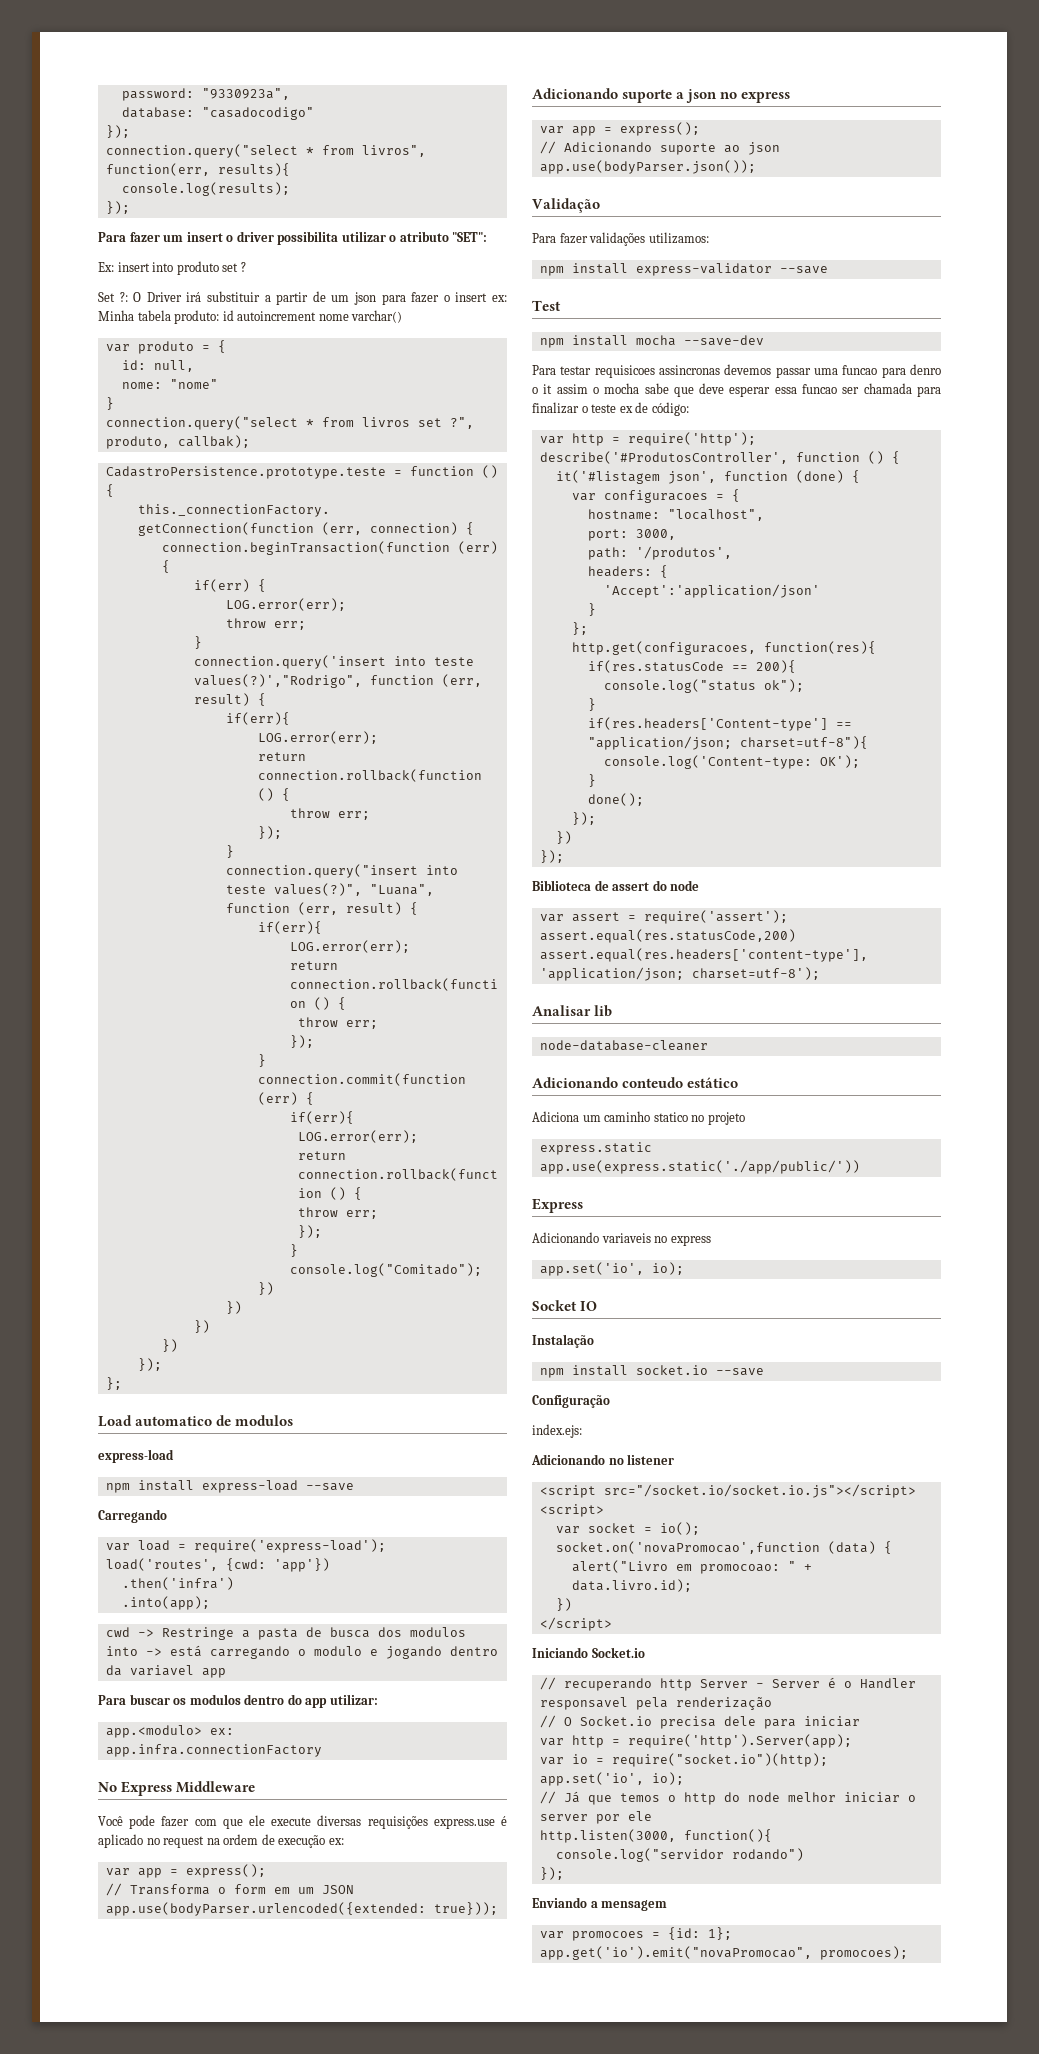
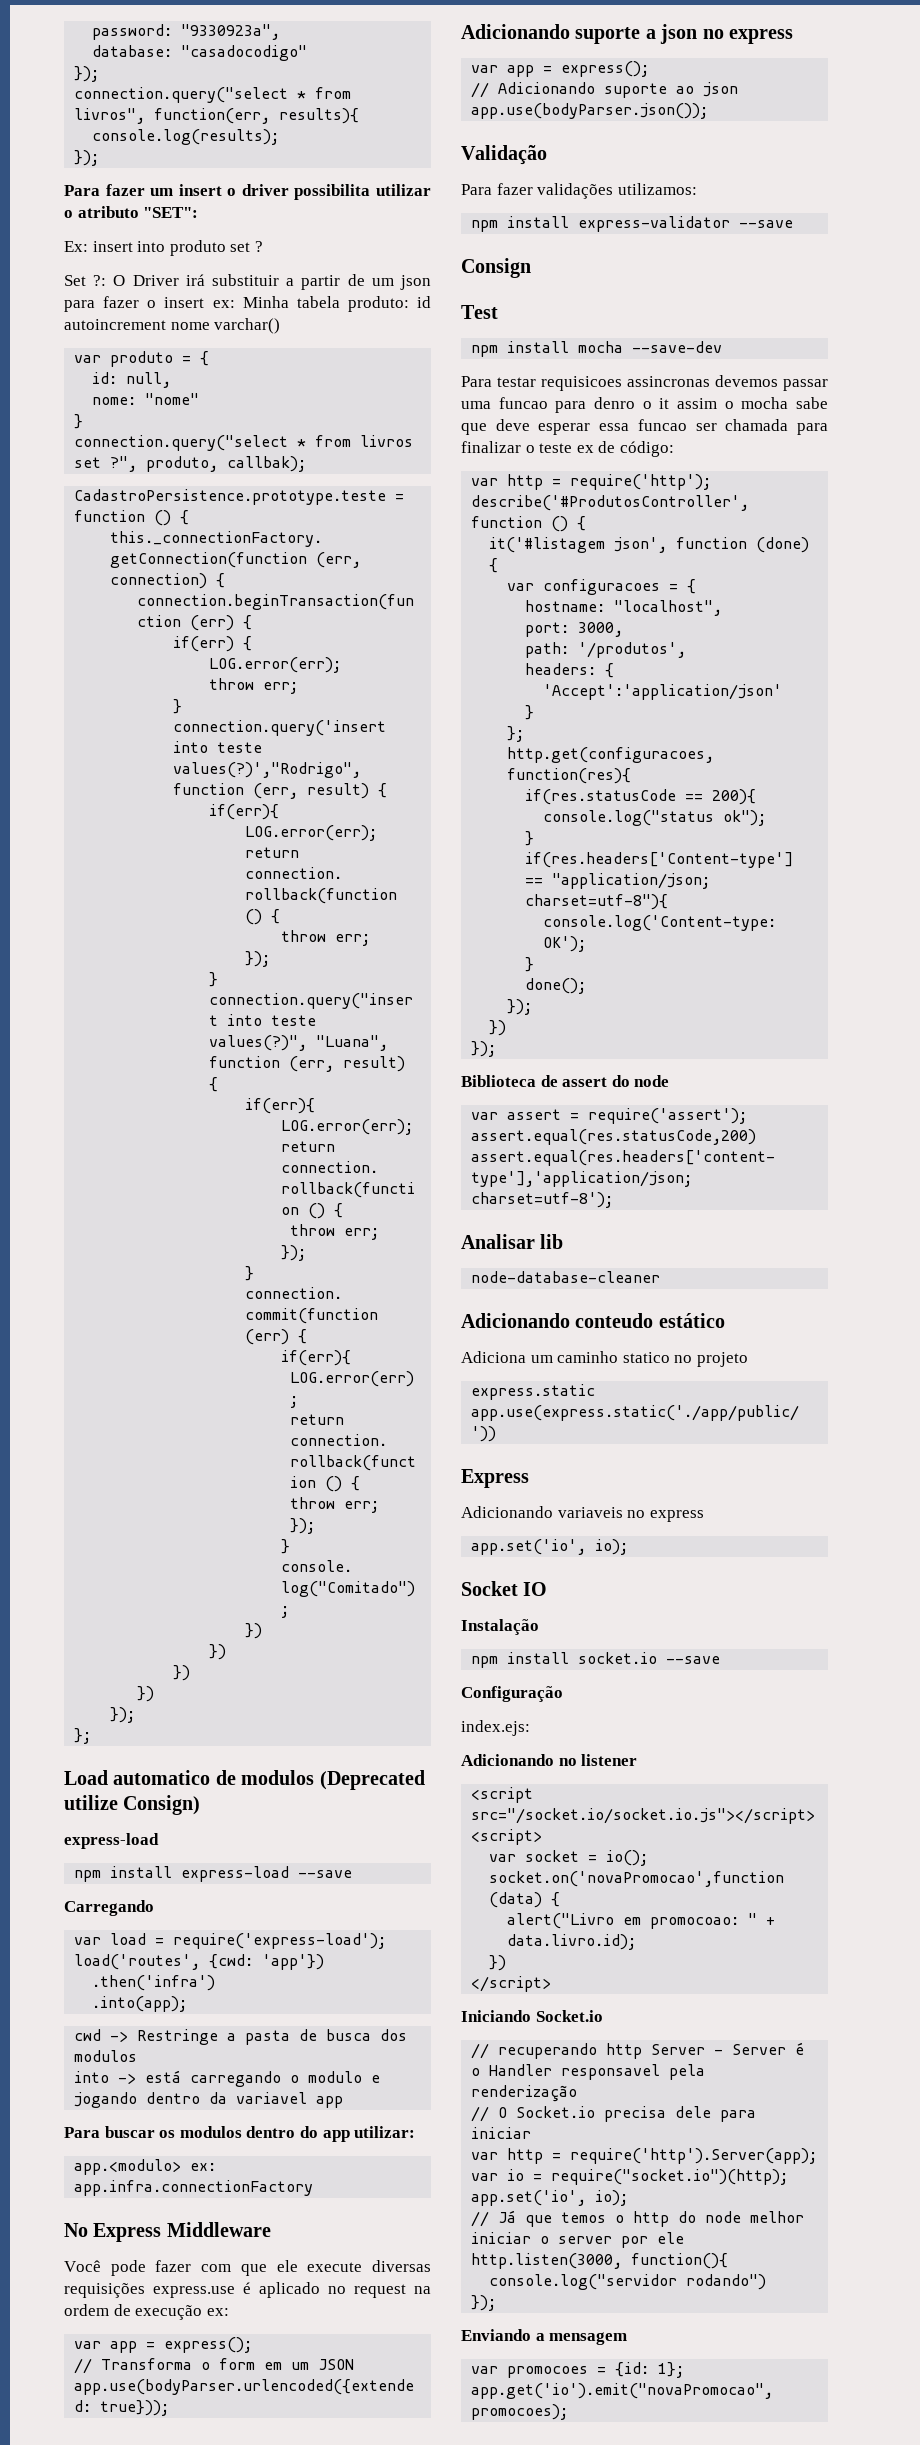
(294, 1420) none -> [319,1770,425,1790] [64,1795,201,1815] (Deprecated utilize Consign)
(828, 270) none -> [461,258,531,278] // Consign

